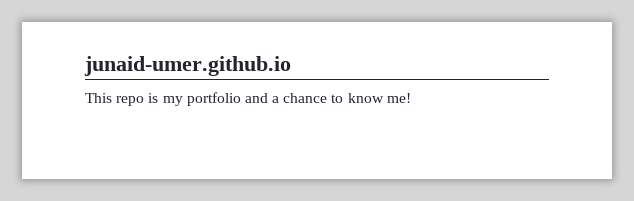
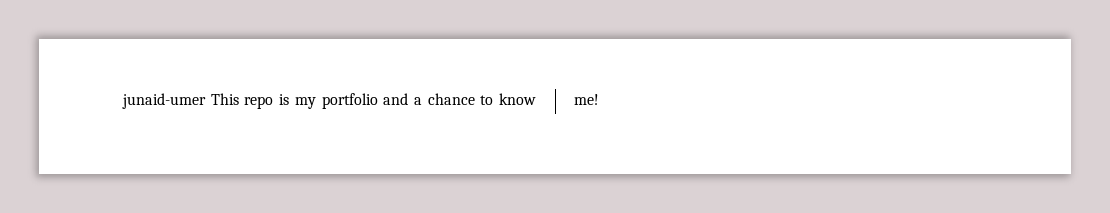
[84,56,291,76] junaid-umer.github.io // -> [122,93,206,109] junaid-umer

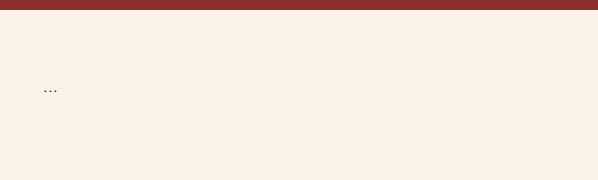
[122,93,599,109] junaid-umer This repo is my portfolio and a chance to know me! -> [43,90,58,92] ...

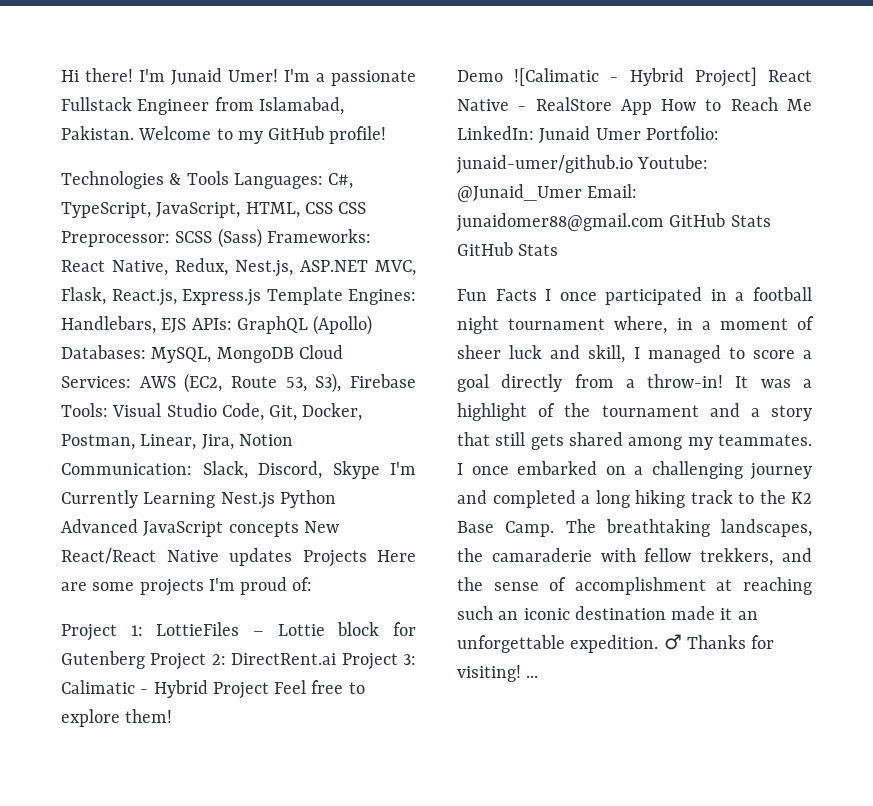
(43, 91) none -> [61,68,416,86] [61,97,344,115] [61,126,387,144] [61,171,354,189] [61,202,367,218] [61,228,371,248] [61,258,416,277] [61,287,416,306] [61,315,373,335] [61,345,343,363] [61,373,416,393] [61,403,363,421] [61,434,293,450] [61,461,416,479] [61,490,336,509] [61,519,339,537] [61,548,416,567] [61,577,313,596] [61,622,416,641] [61,651,416,670] [61,680,365,699] [61,709,173,727] [457,67,812,87] [457,97,812,115] [457,126,719,143] [456,155,709,174] [457,184,638,202] [456,213,771,232] [457,242,559,256] [457,287,812,305] [457,316,814,334] [457,345,812,363] [457,374,812,392] [457,403,812,421] [457,432,812,450] [457,461,812,480] [457,490,812,508] [457,519,812,537] [457,548,812,566] [457,577,812,595] [457,606,758,620] [457,634,775,653] [457,665,521,682] Hi there! I'm Junaid Umer! I'm a passionate Fullstack Engineer from Islamabad, Pakistan. Welcome to my GitHub profile! // Technologies & Tools Languages: C#, TypeScript, JavaScript, HTML, CSS CSS Preprocessor: SCSS (Sass) Frameworks: React Native, Redux, Nest.js, ASP.NET MVC, Flask, React.js, Express.js Template Engines: Handlebars, EJS APIs: GraphQL (Apollo) Databases: MySQL, MongoDB Cloud Services: AWS (EC2, Route 53, S3), Firebase Tools: Visual Studio Code, Git, Docker, Postman, Linear, Jira, Notion Communication: Slack, Discord, Skype I'm Currently Learning Nest.js Python Advanced JavaScript concepts New React/React Native updates Projects Here are some projects I'm proud of: // Project 1: LottieFiles – Lottie block for Gutenberg Project 2: DirectRent.ai Project 3: Calimatic - Hybrid Project Feel free to explore them! // Demo ![Calimatic - Hybrid Project] React Native - RealStore App How to Reach Me LinkedIn: Junaid Umer Portfolio: junaid-umer/github.io Youtube: @Junaid_Umer Email: junaidomer88@gmail.com GitHub Stats GitHub Stats // Fun Facts I once participated in a football night tournament where, in a moment of sheer luck and skill, I managed to score a goal directly from a throw-in! It was a highlight of the tournament and a story that still gets shared among my teammates. I once embarked on a challenging journey and completed a long hiking track to the K2 Base Camp. The breathtaking landscapes, the camaraderie with fellow trekkers, and the sense of accomplishment at reaching such an iconic destination made it an unforgettable expedition. ♂ Thanks for visiting!

